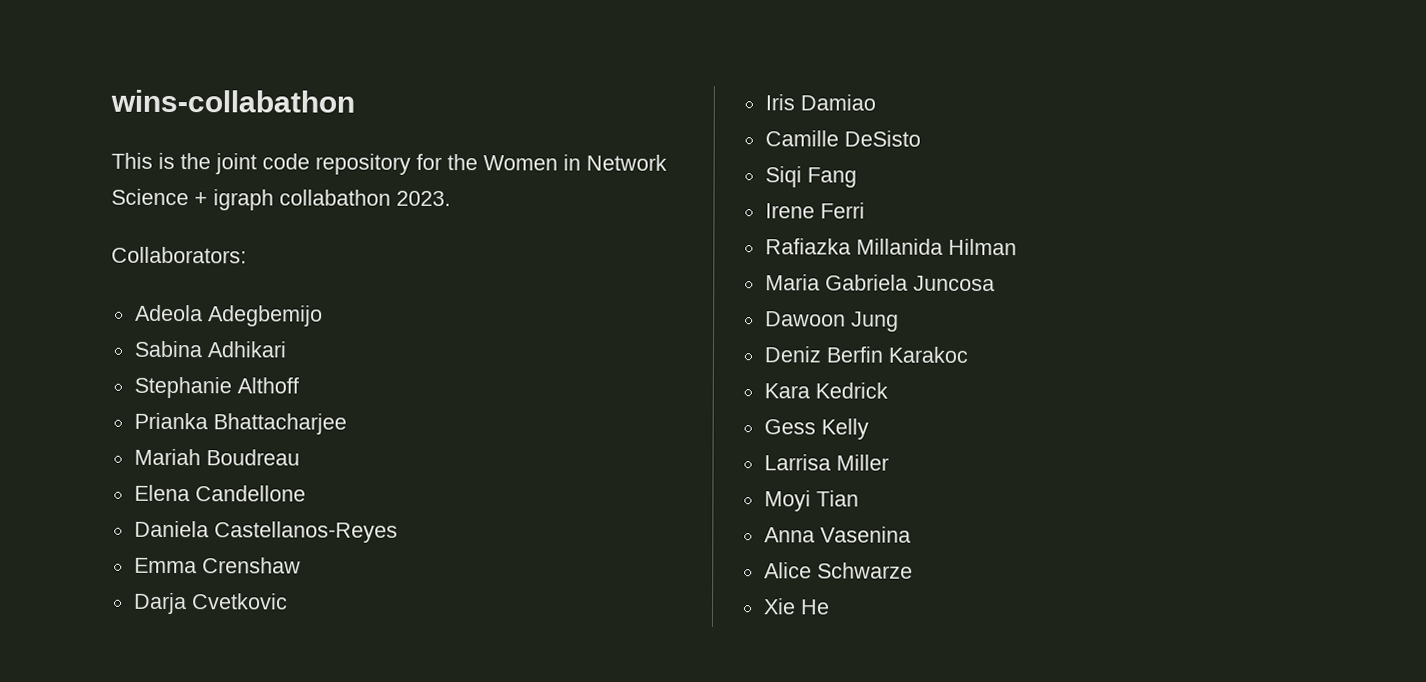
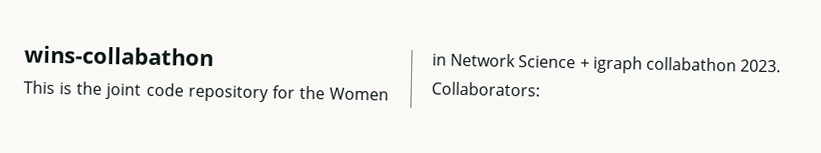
[134,304,323,327] [133,340,286,358] [133,376,299,399] [133,412,347,435] [133,448,300,466] [133,484,306,502] [133,520,398,543] [133,557,301,574] [132,592,288,615] [764,94,876,111] [764,130,921,147] [764,166,857,188] [764,202,865,219] [764,238,1017,256] [764,274,995,292] [764,311,899,332] [763,346,968,363] [763,382,888,399] [763,418,869,440] [763,454,889,471] [763,490,859,512] [763,526,911,543] [763,562,913,579] [762,598,830,615] // Adeola Adegbemijo // Sabina Adhikari // Stephanie Althoff // Prianka Bhattacharjee // Mariah Boudreau // Elena Candellone // Daniela Castellanos-Reyes // Emma Crenshaw // Darja Cvetkovic // Iris Damiao // Camille DeSisto // Siqi Fang // Irene Ferri // Rafiazka Millanida Hilman // Maria Gabriela Juncosa // Dawoon Jung // Deniz Berfin Karakoc // Kara Kedrick // Gess Kelly // Larrisa Miller // Moyi Tian // Anna Vasenina // Alice Schwarze // Xie He -> (540, 89) none

